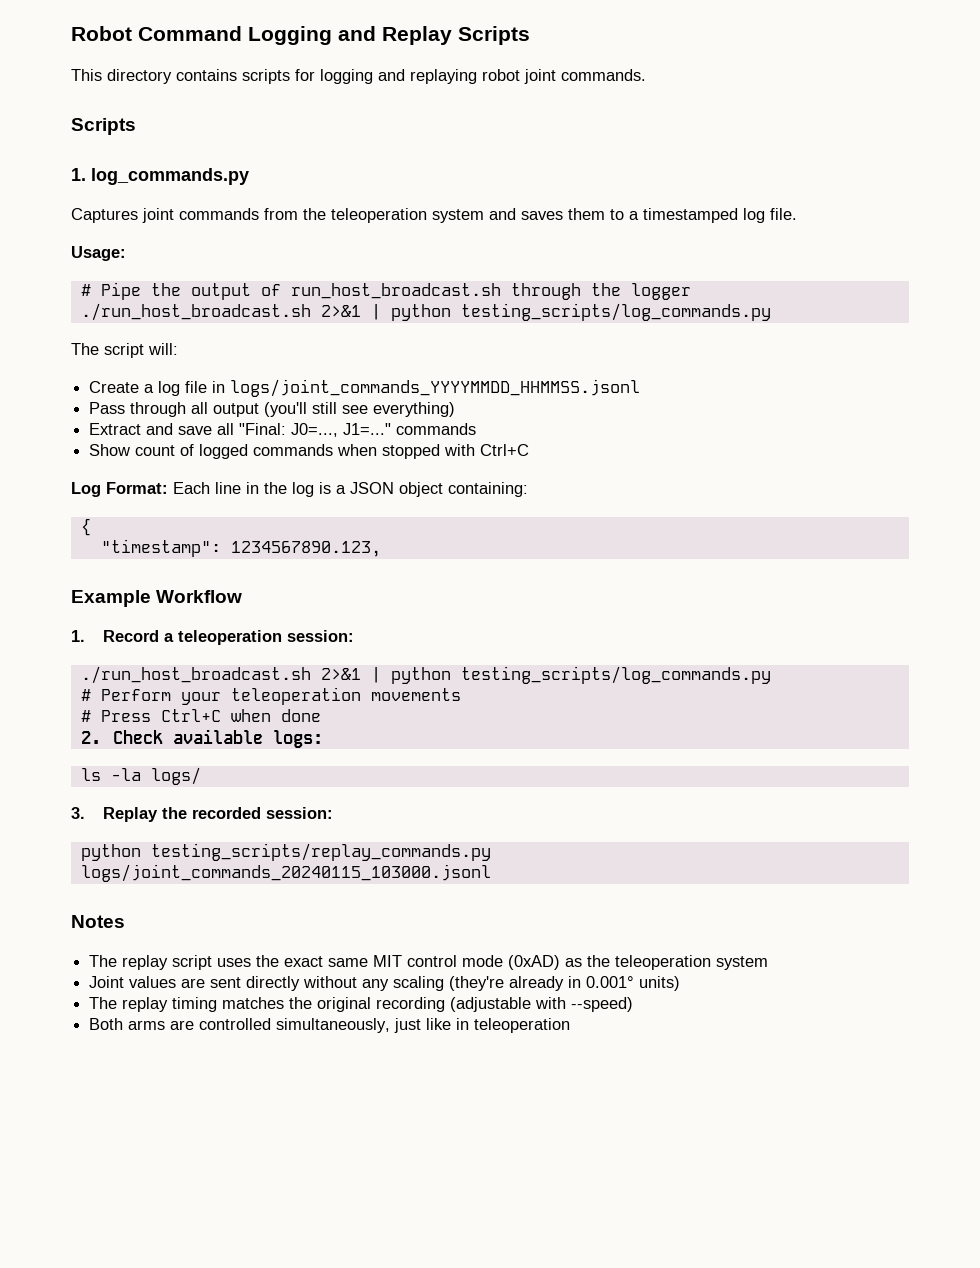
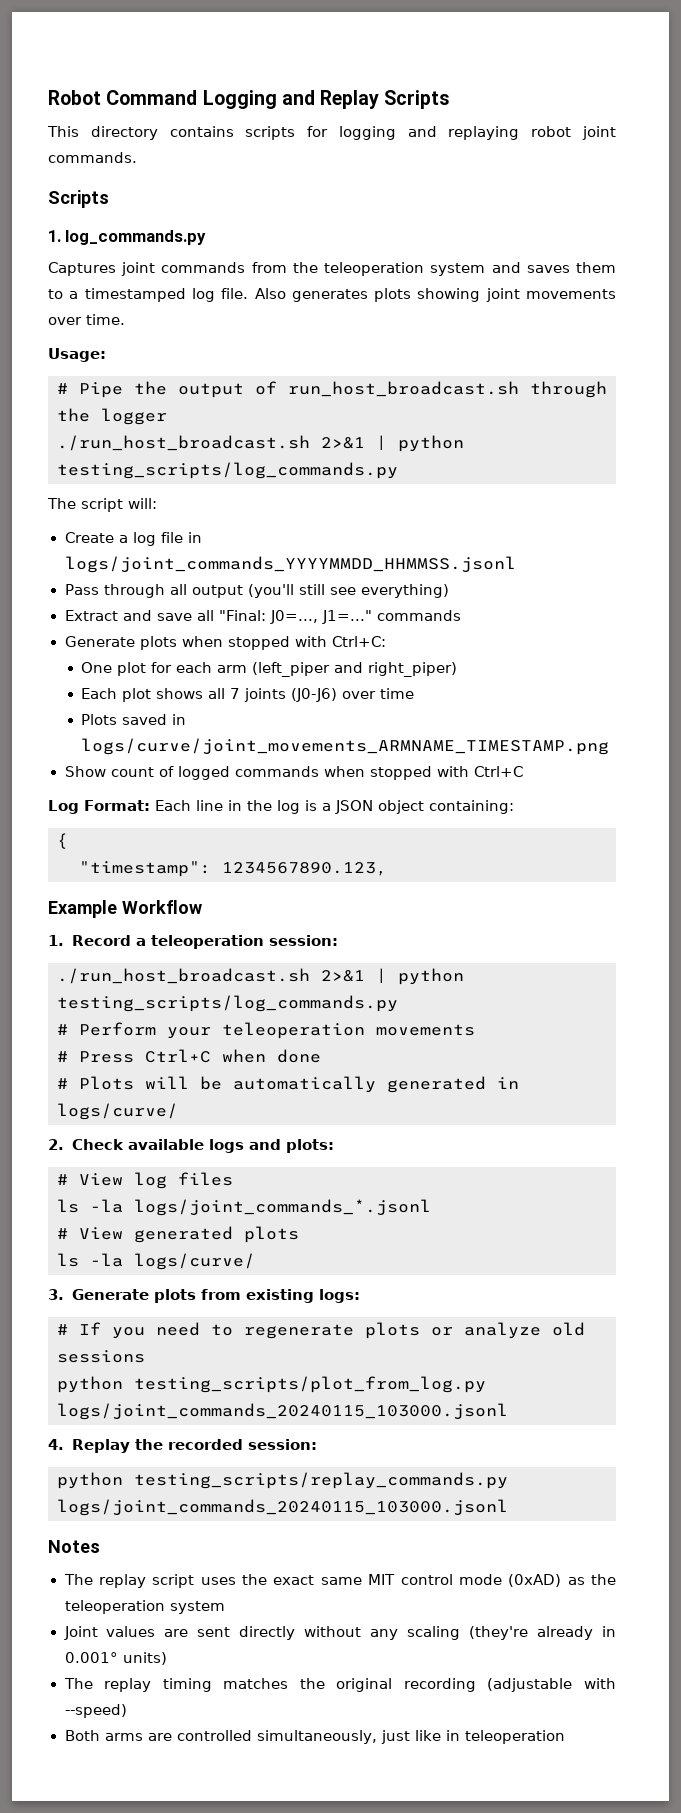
(797, 214) none -> [254,288,617,302] [48,314,125,325] Also generates plots showing joint movements over time.
(477, 429) none -> [64,636,386,650] [81,662,458,677] [81,688,414,702] [81,714,187,725] [81,738,610,755] // Generate plots when stopped with Ctrl+C: // One plot for each arm (left_piper and right_piper) // Each plot shows all 7 joints (J0-J6) over time // Plots saved in logs/curve/joint_movements_ARMNAME_TIMESTAMP.png
[80,729,323,748] [80,767,201,785] [71,807,85,819] 2. Check available logs: // ls -la logs/ // 3. -> [57,1076,519,1093] [57,1103,178,1120] [48,1139,334,1153] [57,1172,233,1189] [57,1199,431,1216] [57,1226,299,1243] [57,1253,255,1270] [48,1289,360,1303] [57,1322,585,1339] [57,1350,145,1363] [57,1376,486,1393] [57,1403,508,1420] [48,1439,64,1450] # Plots will be automatically generated in logs/curve/ // 2. Check available logs and plots: // # View log files // ls -la logs/joint_commands_*.jsonl // # View generated plots // ls -la logs/curve/ // 3. Generate plots from existing logs: // # If you need to regenerate plots or analyze old sessions // python testing_scripts/plot_from_log.py logs/joint_commands_20240115_103000.jsonl // 4.

